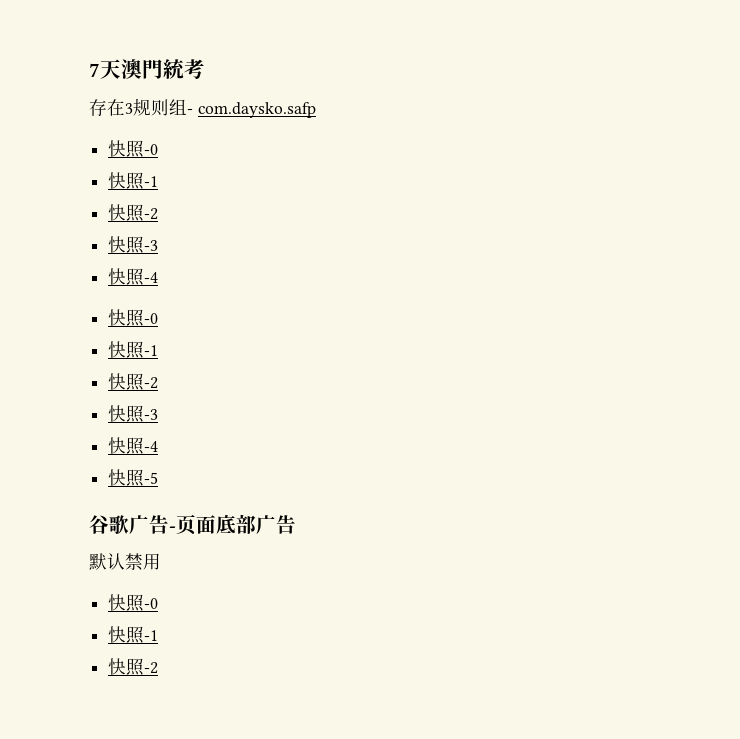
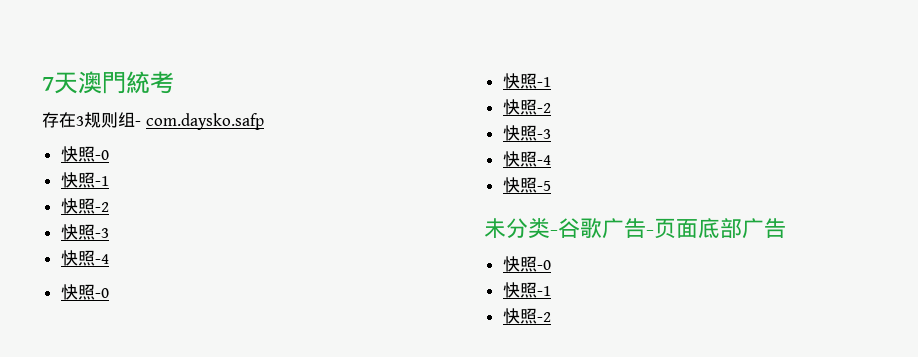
(159, 478) none -> [484,218,558,238] 未分类-
[89,553,161,571] // 默认禁用 -> (786, 228) none

